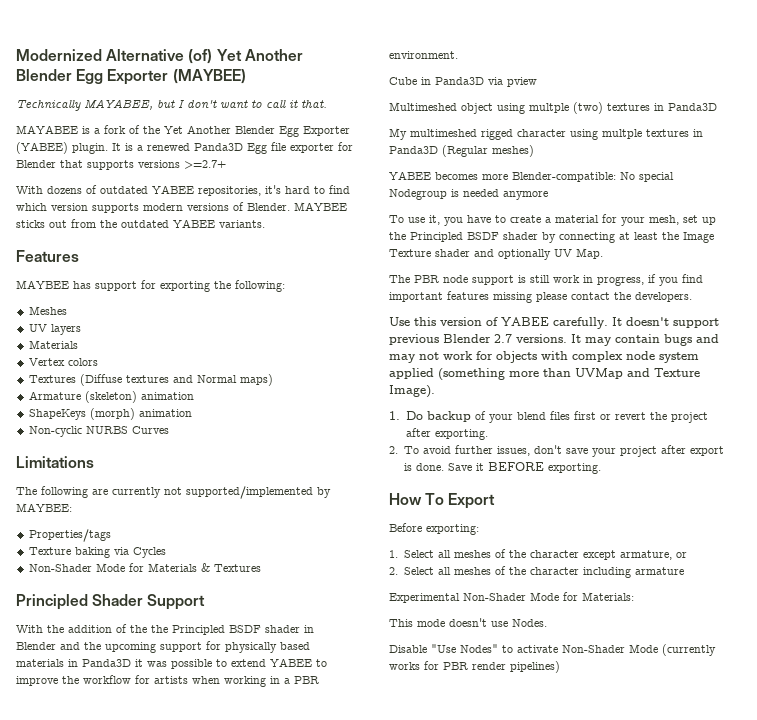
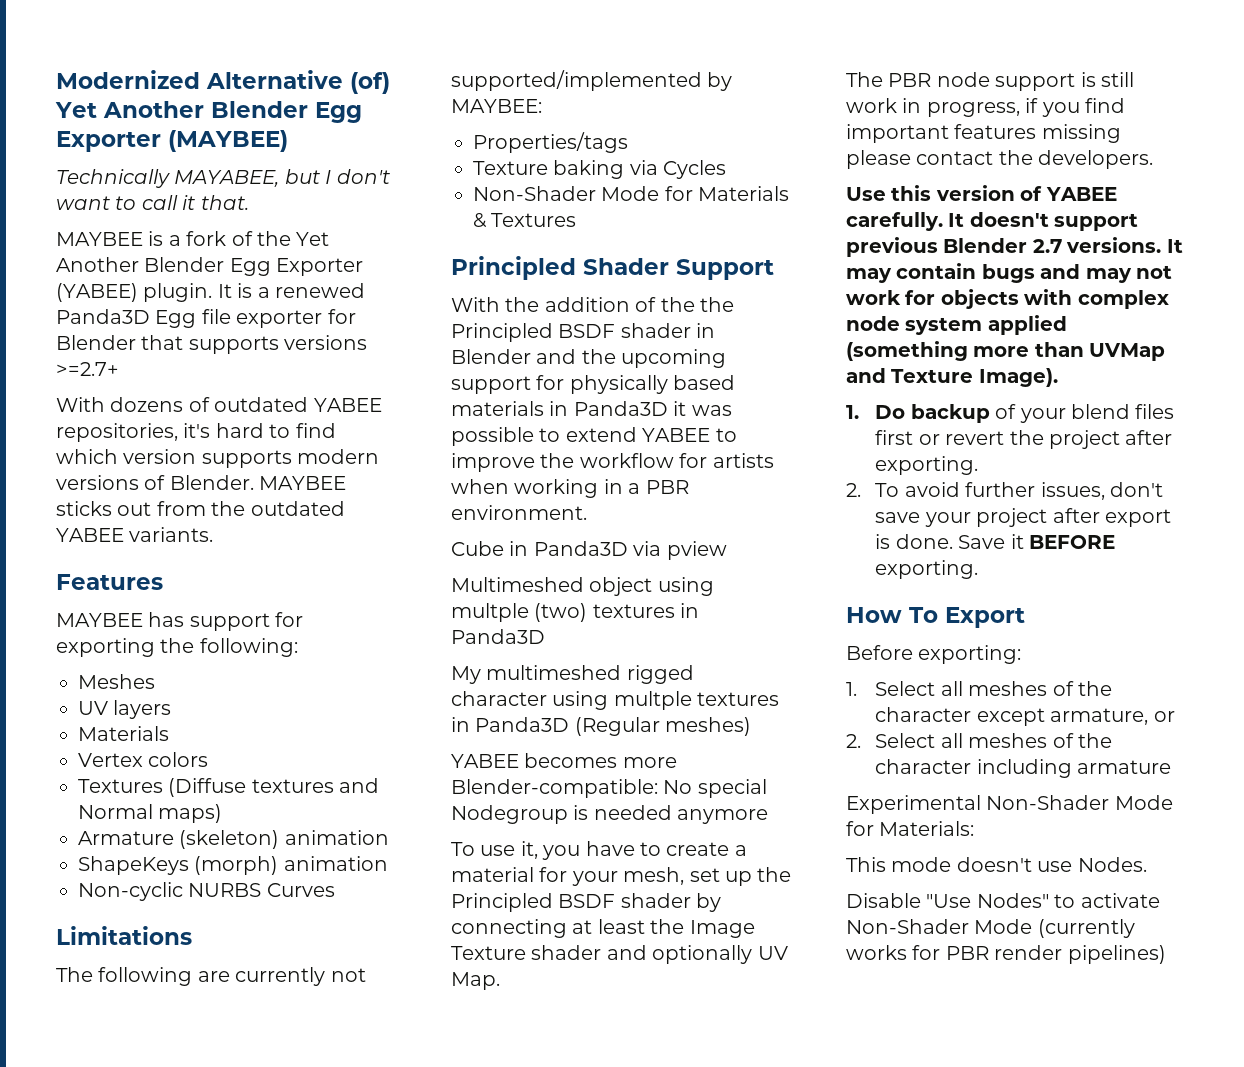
[16,125,78,134] MAYABEE -> [56,232,143,246] MAYBEE

